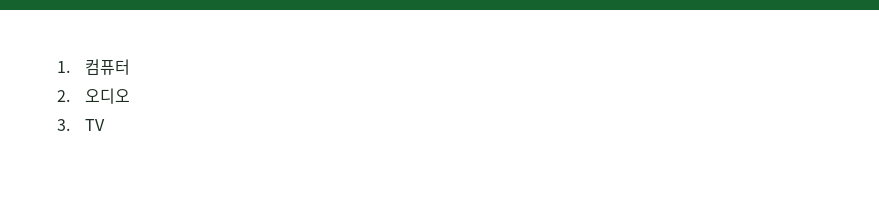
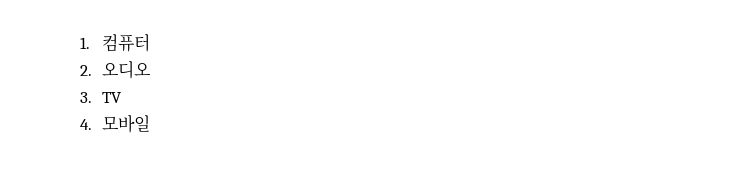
(106, 125) none -> [80,114,151,133] // 4. 모바일

